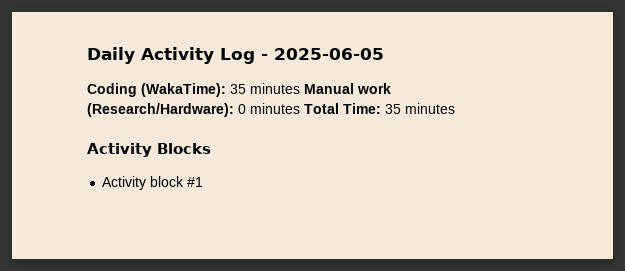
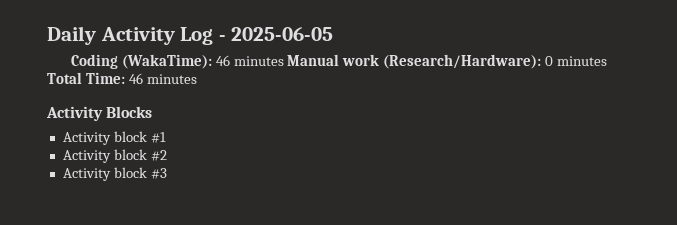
[230,84,246,94] 35 -> [215,55,230,66] 46
[385,104,401,114] 35 -> [128,73,143,84] 46
(204, 182) none -> [62,149,167,163] [62,167,167,181] // Activity block #2 // Activity block #3

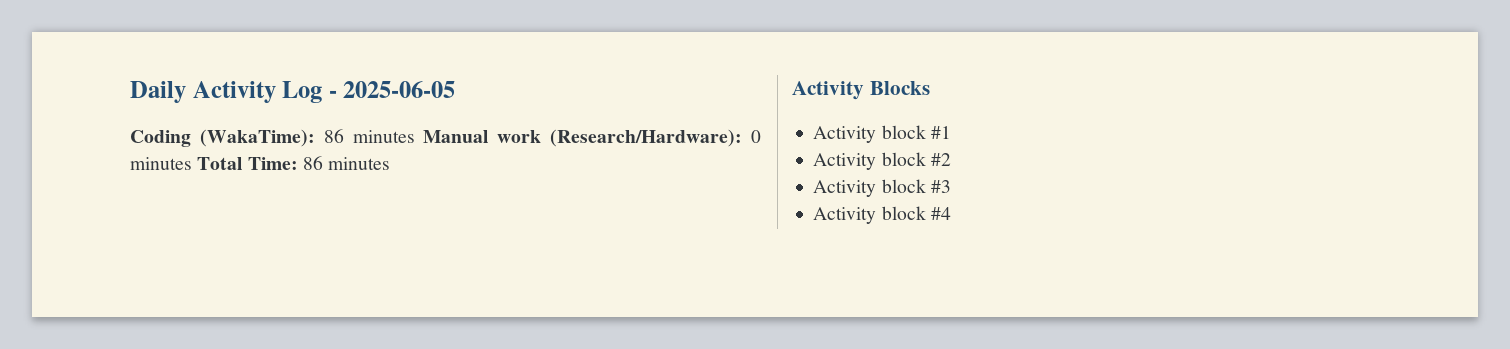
[215,55,230,66] 46 -> [323,129,344,143] 86
[128,73,143,84] 46 -> [302,156,323,170] 86
(167, 173) none -> [813,206,951,224] // Activity block #4

